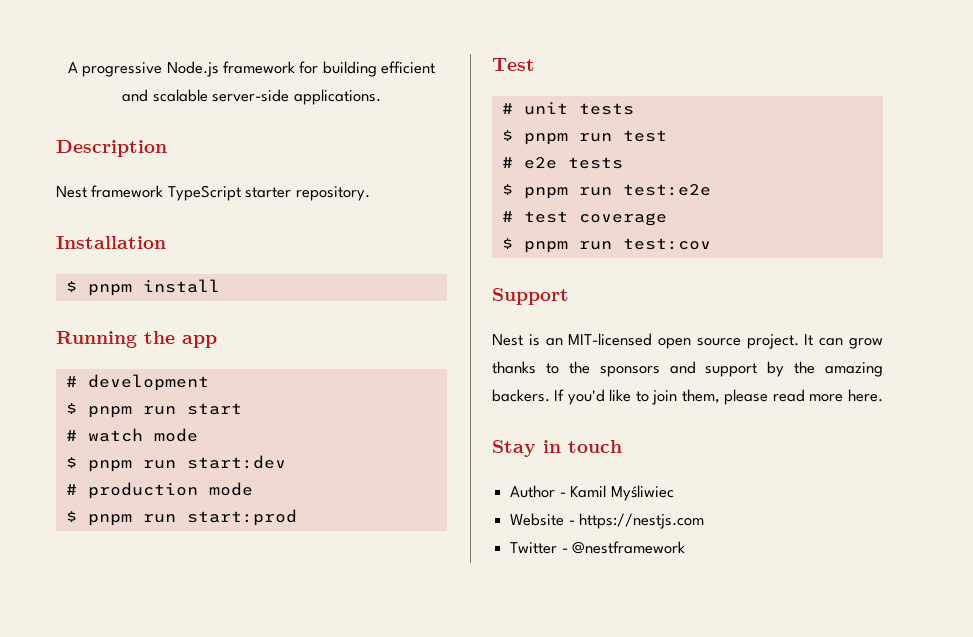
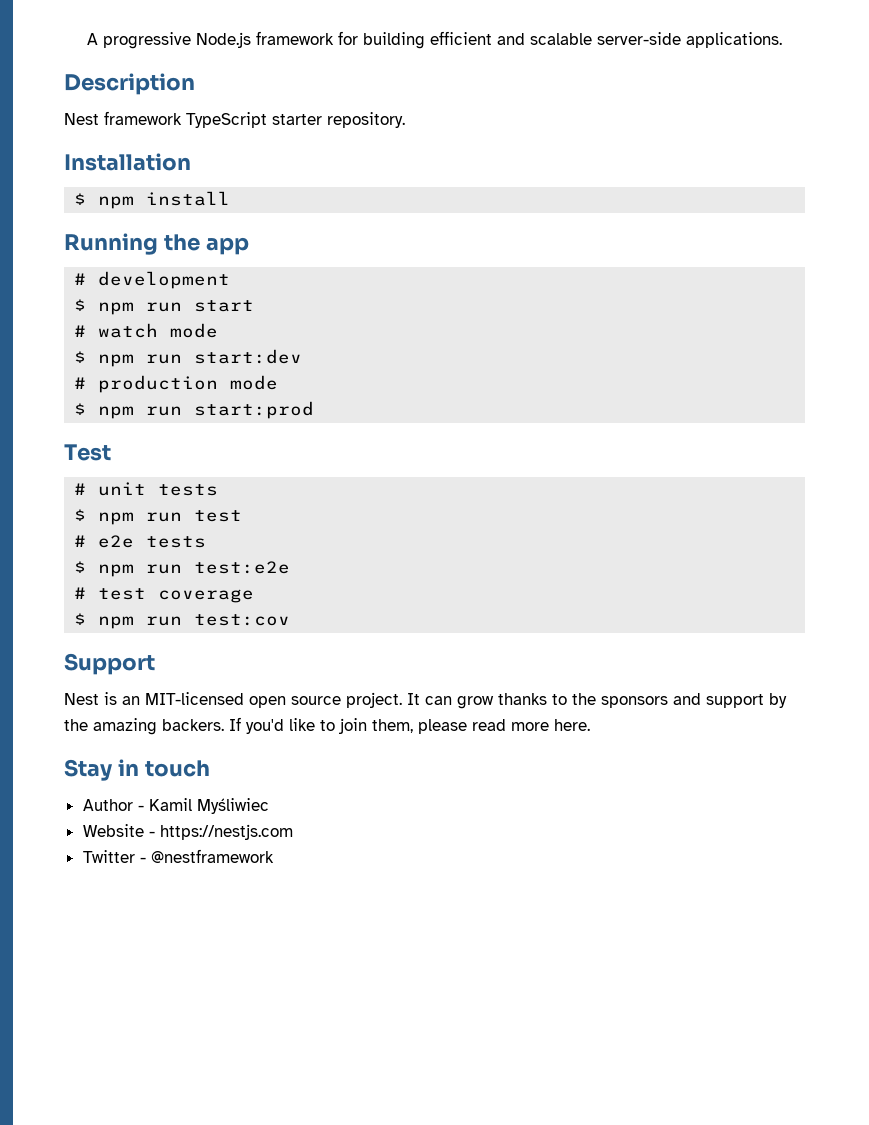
[87,284,132,296] pnpm -> [98,196,135,209] npm
[87,406,132,418] pnpm -> [98,302,135,315] npm
[87,460,132,472] pnpm -> [98,354,135,367] npm
[87,514,132,526] pnpm -> [98,406,135,419] npm
[523,133,568,145] pnpm -> [98,512,135,525] npm
[523,187,568,199] pnpm -> [98,564,135,577] npm
[523,241,568,253] pnpm -> [98,616,135,629] npm

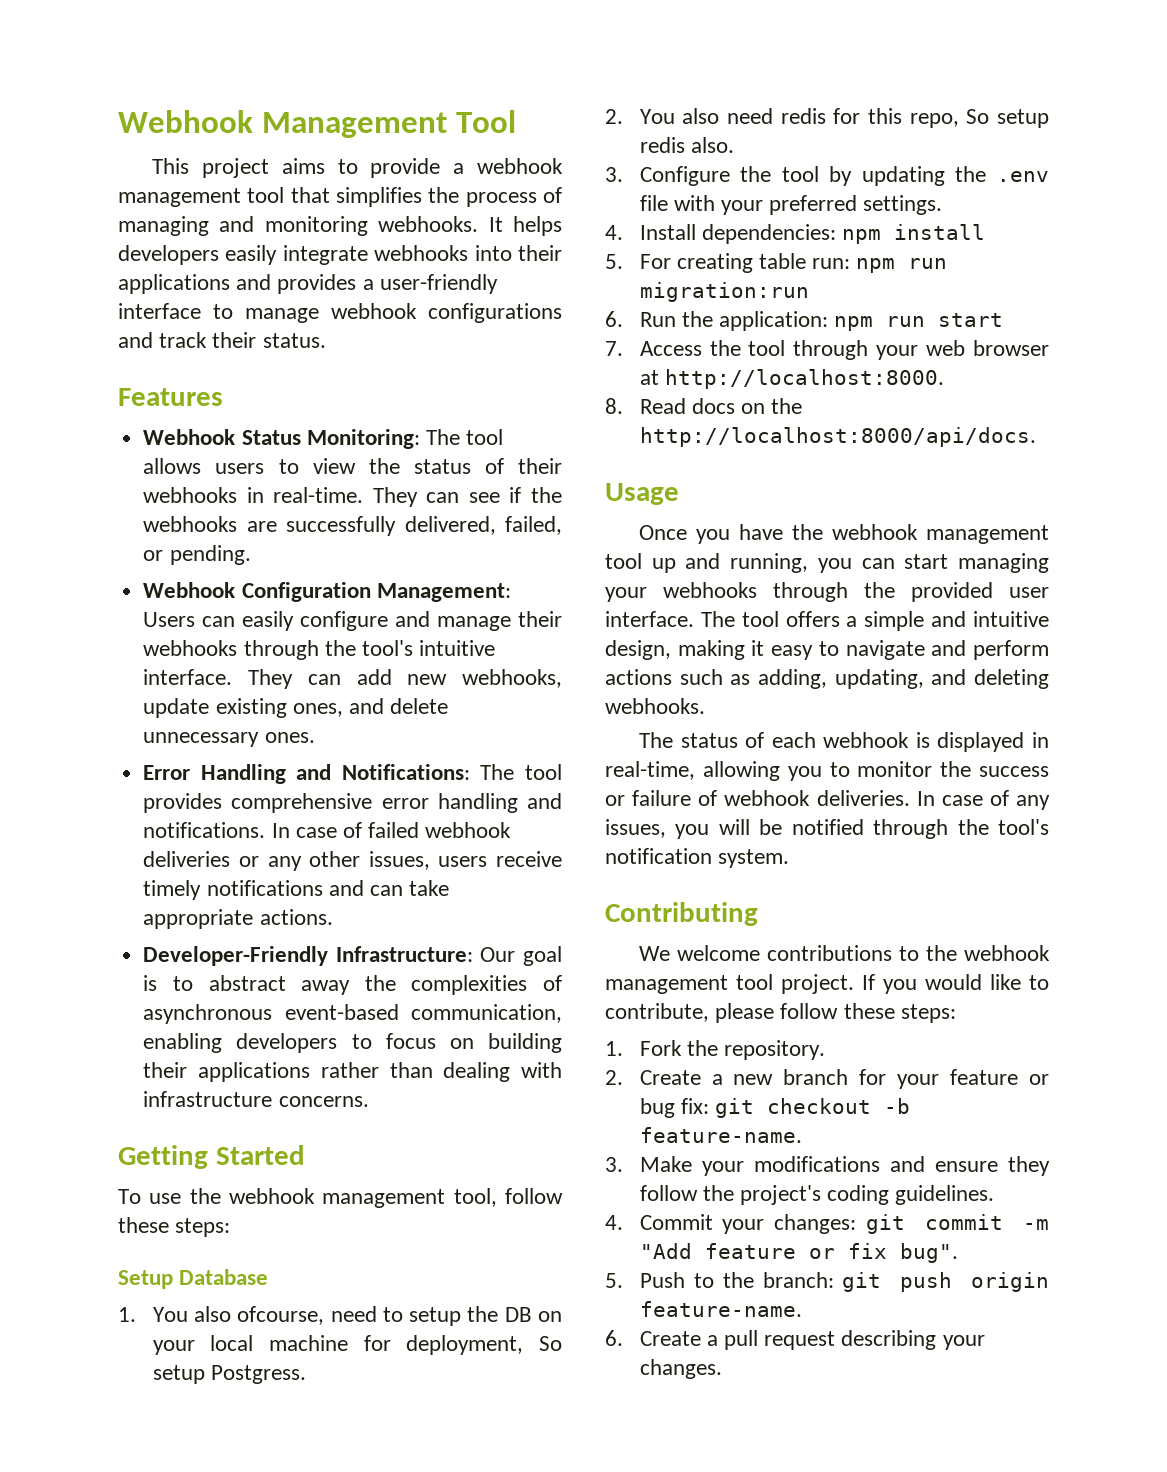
[87,31,782,49] [64,73,195,95] [64,111,405,128] [64,153,191,171] [74,191,231,209] [64,233,249,255] [74,271,231,289] [74,299,255,315] [74,323,219,338] [74,349,303,367] [74,375,279,393] [74,401,315,419] [64,444,111,461] [74,482,219,496] [74,509,243,525] [74,535,207,548] [74,561,291,577] [74,587,255,603] [74,613,291,629] [64,653,155,675] [64,692,787,709] [64,717,590,735] [64,759,210,781] [82,798,269,814] [82,824,293,840] [82,849,274,863] A progressive Node.js framework for building efficient and scalable server-side applications. // Description // Nest framework TypeScript starter repository. // Installation // $ npm install // Running the app // # development // $ npm run start // # watch mode // $ npm run start:dev // # production mode // $ npm run start:prod // Test // # unit tests // $ npm run test // # e2e tests // $ npm run test:e2e // # test coverage // $ npm run test:cov // Support // Nest is an MIT-licensed open source project. It can grow thanks to the sponsors and support by the amazing backers. If you'd like to join them, please read more here. // Stay in touch // Author - Kamil Myśliwiec // Website - https://nestjs.com // Twitter - @nestframework -> [118,110,516,138] [152,158,563,178] [118,187,562,207] [118,216,562,236] [118,245,562,265] [118,274,498,294] [118,303,562,323] [118,332,326,348] [118,388,223,406] [143,429,504,449] [143,458,562,474] [143,487,562,507] [143,516,562,536] [143,545,251,565] [143,582,511,602] [143,611,562,631] [143,640,496,660] [143,669,562,689] [143,698,449,718] [143,732,315,747] [143,764,562,784] [143,793,562,813] [143,822,512,838] [143,851,562,871] [143,880,450,900] [143,909,333,929] [143,946,562,966] [143,975,562,995] [143,1004,562,1024] [143,1033,562,1053] [143,1062,562,1082] [143,1091,369,1107] [118,1145,305,1169] [118,1188,563,1208] [118,1217,231,1237] [118,1269,269,1289] [118,1306,562,1326] [152,1335,562,1355] [152,1365,306,1384] [605,108,1049,128] [639,137,734,153] [605,166,1049,186] [639,195,943,215] [605,224,986,244] [605,253,948,273] [639,282,809,302] [605,311,1004,331] [605,340,1049,360] [639,369,944,389] [605,398,803,414] [639,427,1036,447] [605,483,679,505] [639,524,1049,544] [605,553,1049,573] [605,582,1049,602] [605,611,1049,631] [605,640,1049,660] [605,669,1049,689] [605,698,705,714] [639,732,1049,752] [605,761,1049,781] [605,790,1050,810] [605,819,1049,839] [605,848,790,868] [605,902,758,926] [639,945,1050,961] [605,974,1049,994] [605,1003,956,1023] [605,1040,826,1060] [605,1069,1049,1089] [639,1098,911,1118] [639,1127,802,1143] [605,1156,1050,1176] [639,1185,995,1205] [605,1214,1049,1234] [639,1243,958,1263] [605,1272,1049,1292] [639,1301,802,1317] [605,1330,985,1350] [639,1359,722,1379] Webhook Management Tool // This project aims to provide a webhook management tool that simplifies the process of managing and monitoring webhooks. It helps developers easily integrate webhooks into their applications and provides a user-friendly interface to manage webhook configurations and track their status. // Features // Webhook Status Monitoring: The tool allows users to view the status of their webhooks in real-time. They can see if the webhooks are successfully delivered, failed, or pending. // Webhook Configuration Management: Users can easily configure and manage their webhooks through the tool's intuitive interface. They can add new webhooks, update existing ones, and delete unnecessary ones. // Error Handling and Notifications: The tool provides comprehensive error handling and notifications. In case of failed webhook deliveries or any other issues, users receive timely notifications and can take appropriate actions. // Developer-Friendly Infrastructure: Our goal is to abstract away the complexities of asynchronous event-based communication, enabling developers to focus on building their applications rather than dealing with infrastructure concerns. // Getting Started // To use the webhook management tool, follow these steps: // Setup Database // 1. You also ofcourse, need to setup the DB on your local machine for deployment, So setup Postgress. // 2. You also need redis for this repo, So setup redis also. // 3. Configure the tool by updating the .env file with your preferred settings. // 4. Install dependencies: npm install // 5. For creating table run: npm run migration:run // 6. Run the application: npm run start // 7. Access the tool through your web browser at http://localhost:8000. // 8. Read docs on the http://localhost:8000/api/docs. // Usage // Once you have the webhook management tool up and running, you can start managing your webhooks through the provided user interface. The tool offers a simple and intuitive design, making it easy to navigate and perform actions such as adding, updating, and deleting webhooks. // The status of each webhook is displayed in real-time, allowing you to monitor the success or failure of webhook deliveries. In case of any issues, you will be notified through the tool's notification system. // Contributing // We welcome contributions to the webhook management tool project. If you would like to contribute, please follow these steps: // 1. Fork the repository. // 2. Create a new branch for your feature or bug fix: git checkout -b feature-name. // 3. Make your modifications and ensure they follow the project's coding guidelines. // 4. Commit your changes: git commit -m "Add feature or fix bug". // 5. Push to the branch: git push origin feature-name. // 6. Create a pull request describing your changes.

